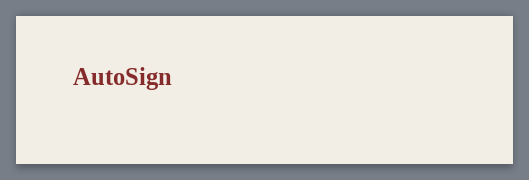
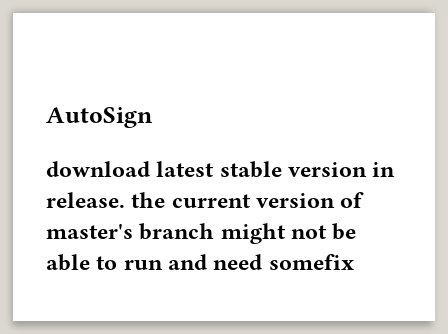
(172, 78) none -> [46,161,396,178] [46,192,365,208] [46,223,357,244] [46,254,354,271] // download latest stable version in release. the current version of master's branch might not be able to run and need somefix

